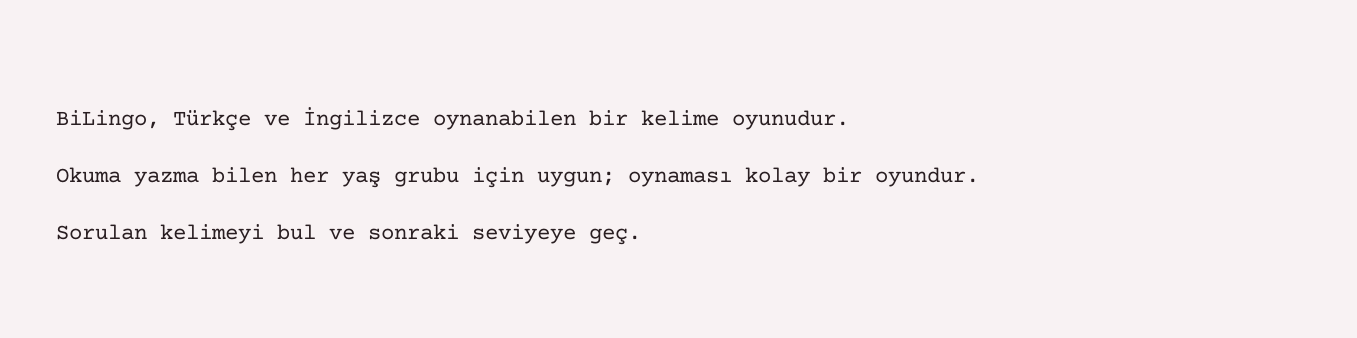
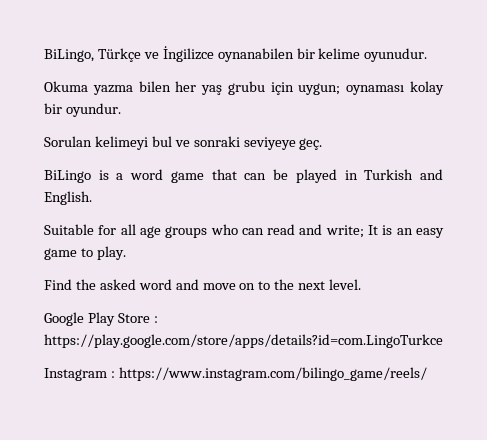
(641, 236) none -> [44,169,444,183] [44,191,92,205] [44,224,445,238] [44,246,126,260] [44,279,362,290] [44,312,158,326] [44,334,443,348] [44,367,427,381] // BiLingo is a word game that can be played in Turkish and English. // Suitable for all age groups who can read and write; It is an easy game to play. // Find the asked word and move on to the next level. // Google Play Store : https://play.google.com/store/apps/details?id=com.LingoTurkce // Instagram : https://www.instagram.com/bilingo_game/reels/

